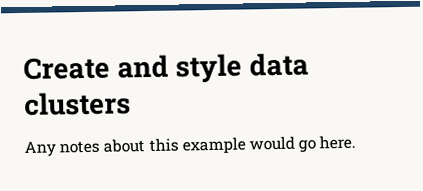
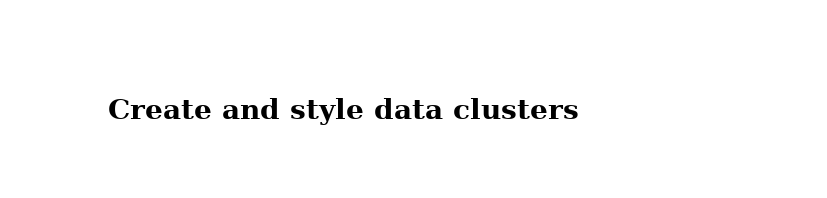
[24,135,357,157] // Any notes about this example would go here. -> (579, 108) none

